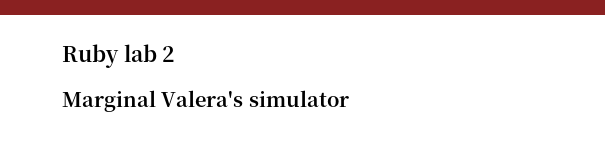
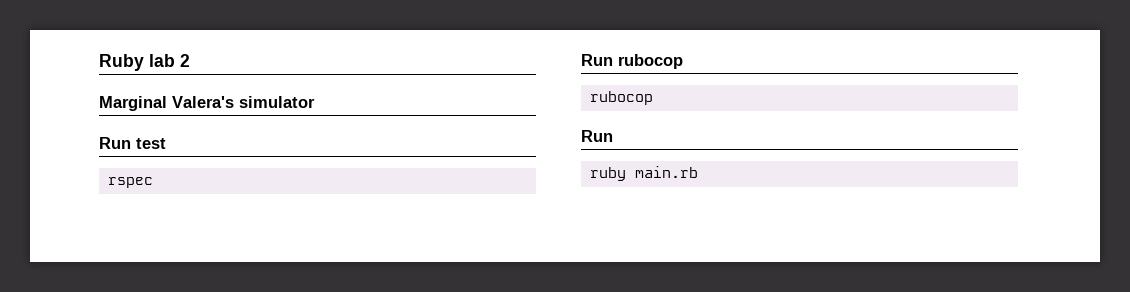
(349, 98) none -> [99,137,166,149] [108,177,153,188] [581,54,683,69] [590,91,653,105] [581,130,613,142] [590,166,698,181] // Run test // rspec // Run rubocop // rubocop // Run // ruby main.rb

